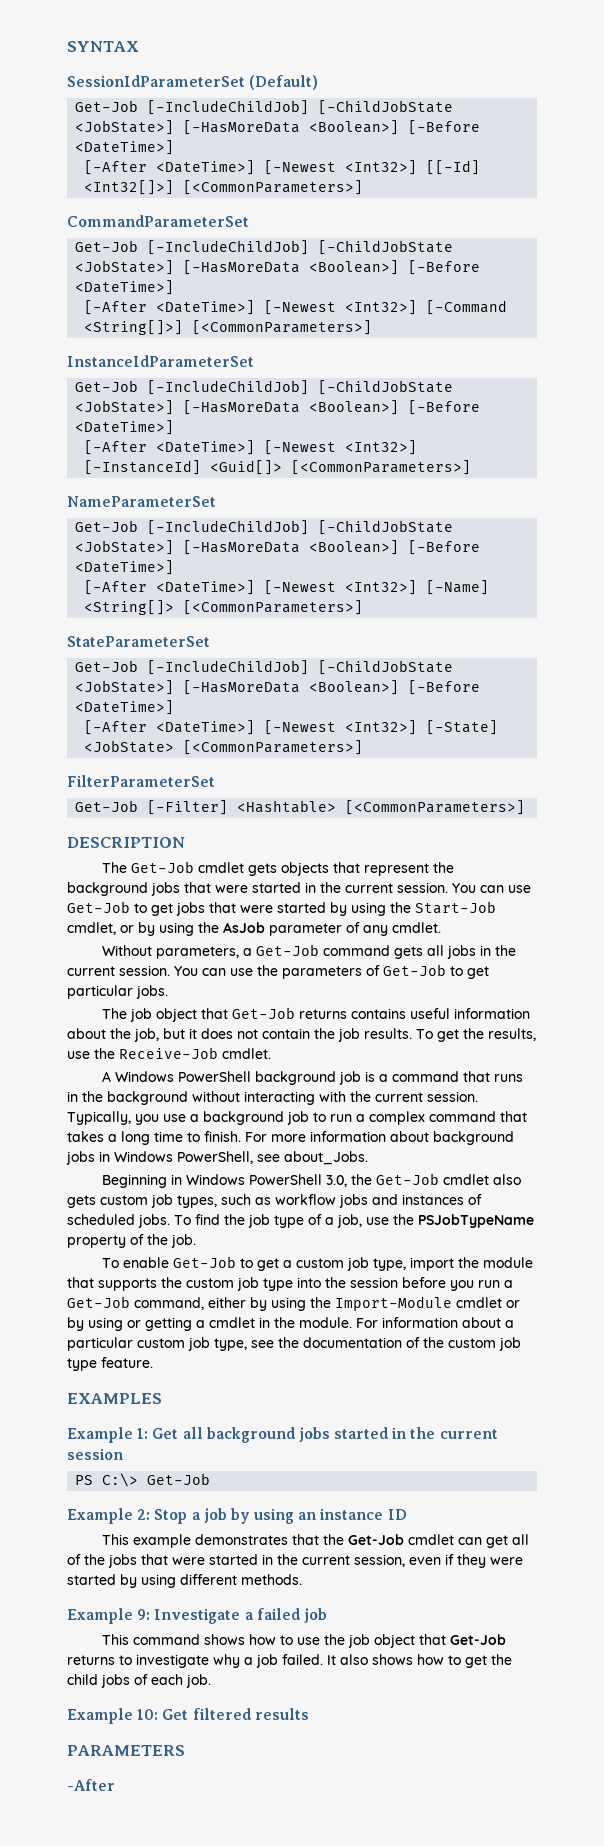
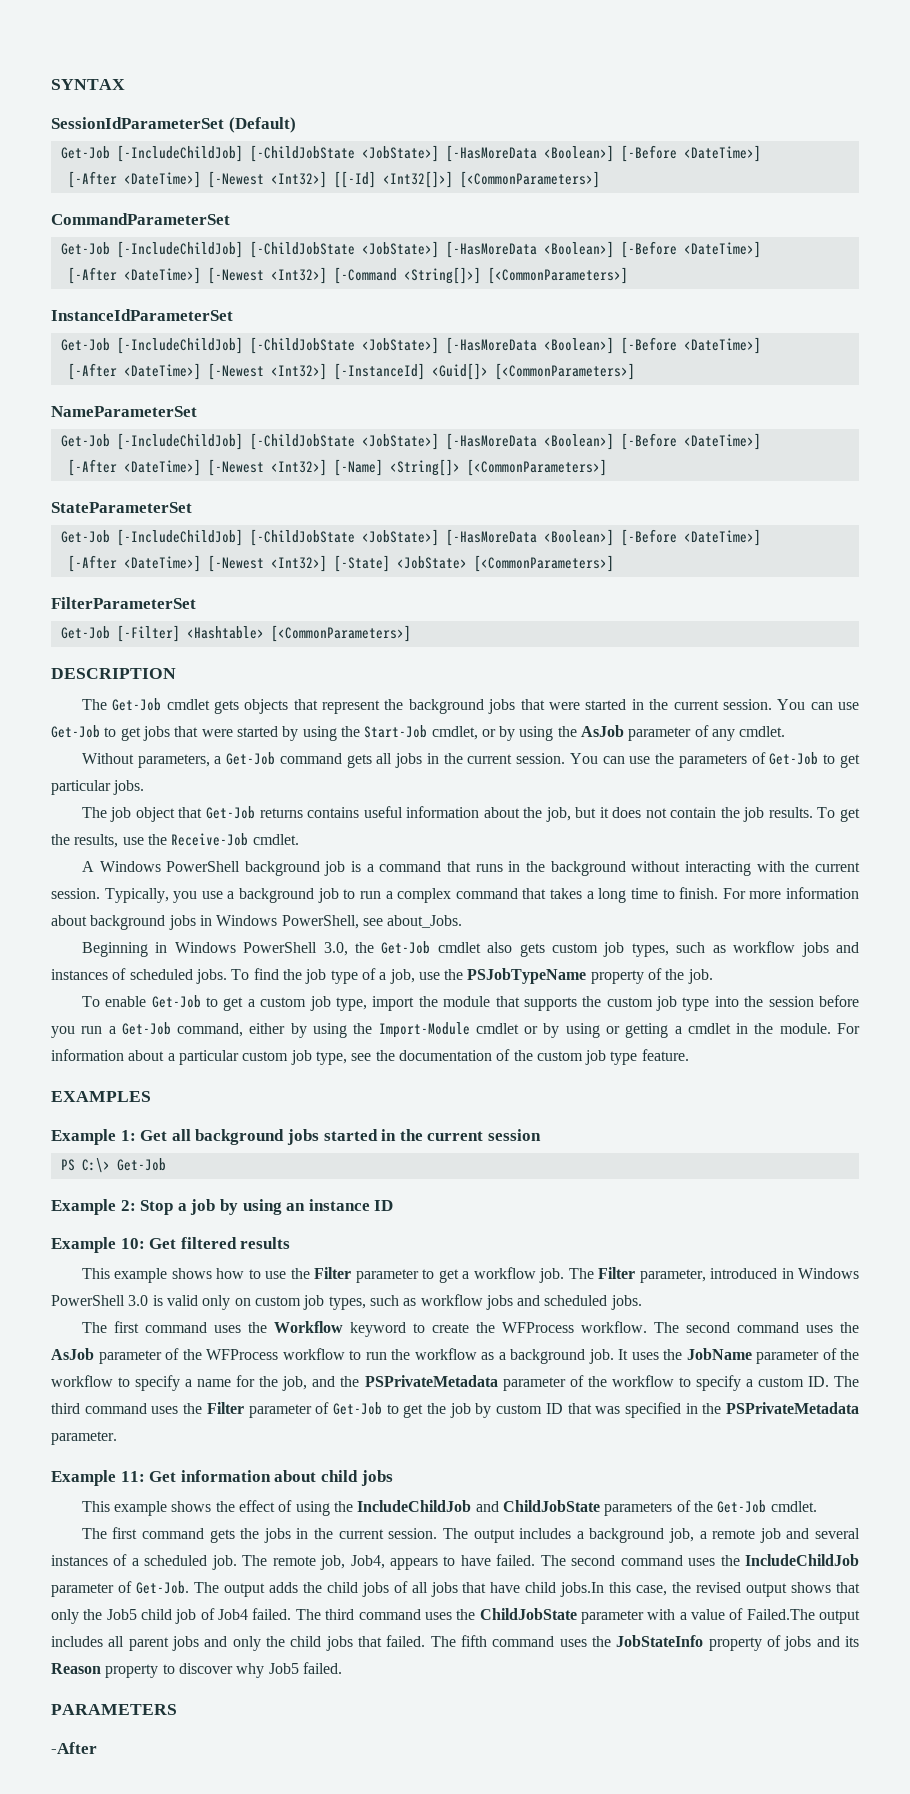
[102,1534,530,1548] [67,1554,523,1568] [67,1574,302,1588] [67,1608,327,1624] [102,1634,507,1648] [67,1654,512,1668] [67,1674,211,1688] // This example demonstrates that the Get-Job cmdlet can get all of the jobs that were started in the current session, even if they were started by using different methods. // Example 9: Investigate a failed job // This command shows how to use the job object that Get-Job returns to investigate why a job failed. It also shows how to get the child jobs of each job. -> (394, 1205) none
(309, 1714) none -> [81,1267,860,1283] [51,1294,642,1310] [81,1321,859,1337] [51,1348,859,1364] [51,1375,859,1391] [51,1402,860,1418] [51,1431,117,1445] [51,1470,393,1486] [81,1500,817,1516] [81,1527,860,1543] [51,1554,860,1570] [51,1581,861,1597] [51,1608,861,1624] [51,1635,860,1651] [51,1662,342,1678] // This example shows how to use the Filter parameter to get a workflow job. The Filter parameter, introduced in Windows PowerShell 3.0 is valid only on custom job types, such as workflow jobs and scheduled jobs. // The first command uses the Workflow keyword to create the WFProcess workflow. The second command uses the AsJob parameter of the WFProcess workflow to run the workflow as a background job. It uses the JobName parameter of the workflow to specify a name for the job, and the PSPrivateMetadata parameter of the workflow to specify a custom ID. The third command uses the Filter parameter of Get-Job to get the job by custom ID that was specified in the PSPrivateMetadata parameter. // Example 11: Get information about child jobs // This example shows the effect of using the IncludeChildJob and ChildJobState parameters of the Get-Job cmdlet. // The first command gets the jobs in the current session. The output includes a background job, a remote job and several instances of a scheduled job. The remote job, Job4, appears to have failed. The second command uses the IncludeChildJob parameter of Get-Job. The output adds the child jobs of all jobs that have child jobs.In this case, the revised output shows that only the Job5 child job of Job4 failed. The third command uses the ChildJobState parameter with a value of Failed.The output includes all parent jobs and only the child jobs that failed. The fifth command uses the JobStateInfo property of jobs and its Reason property to discover why Job5 failed.

